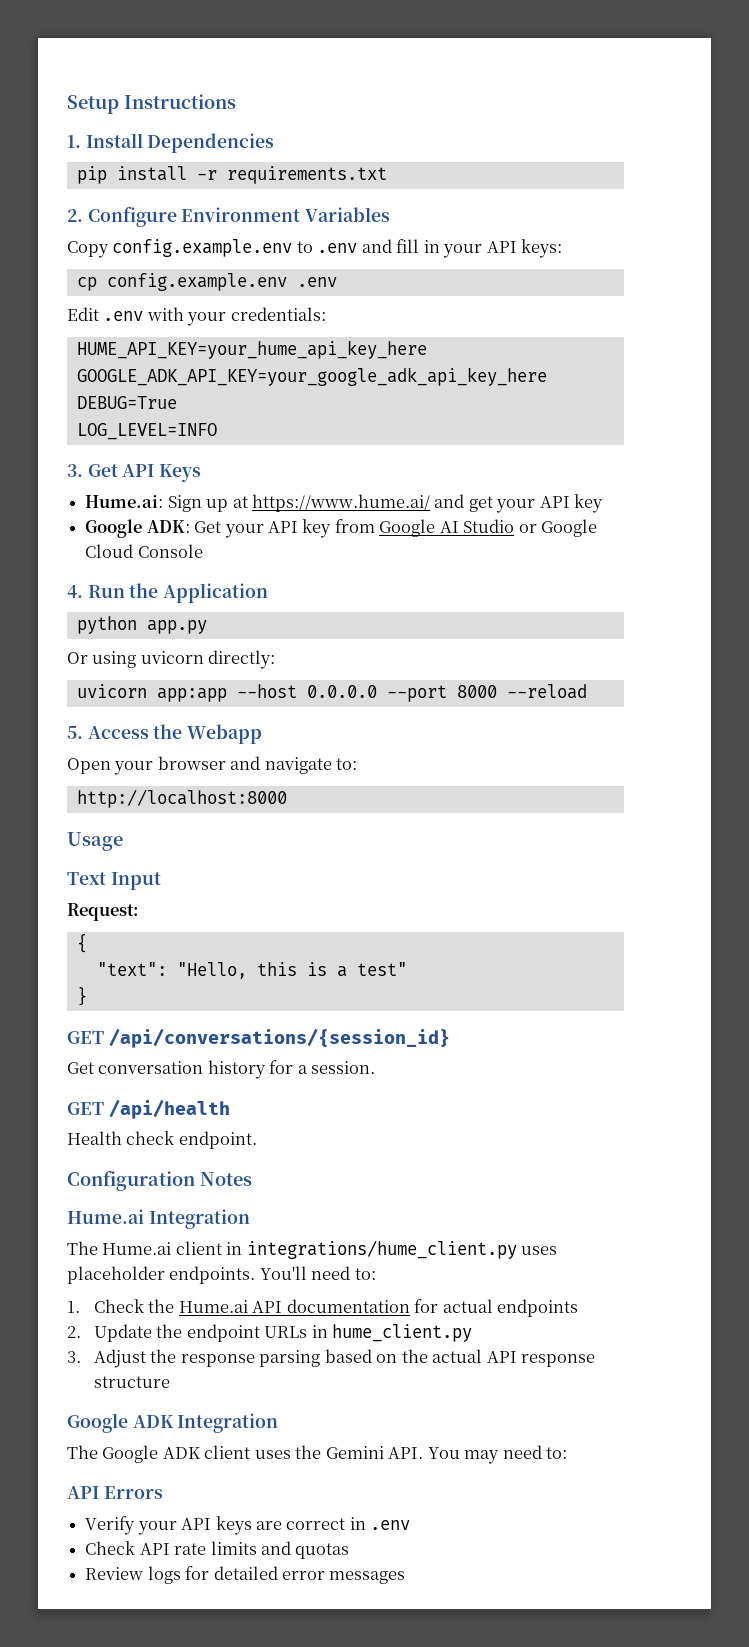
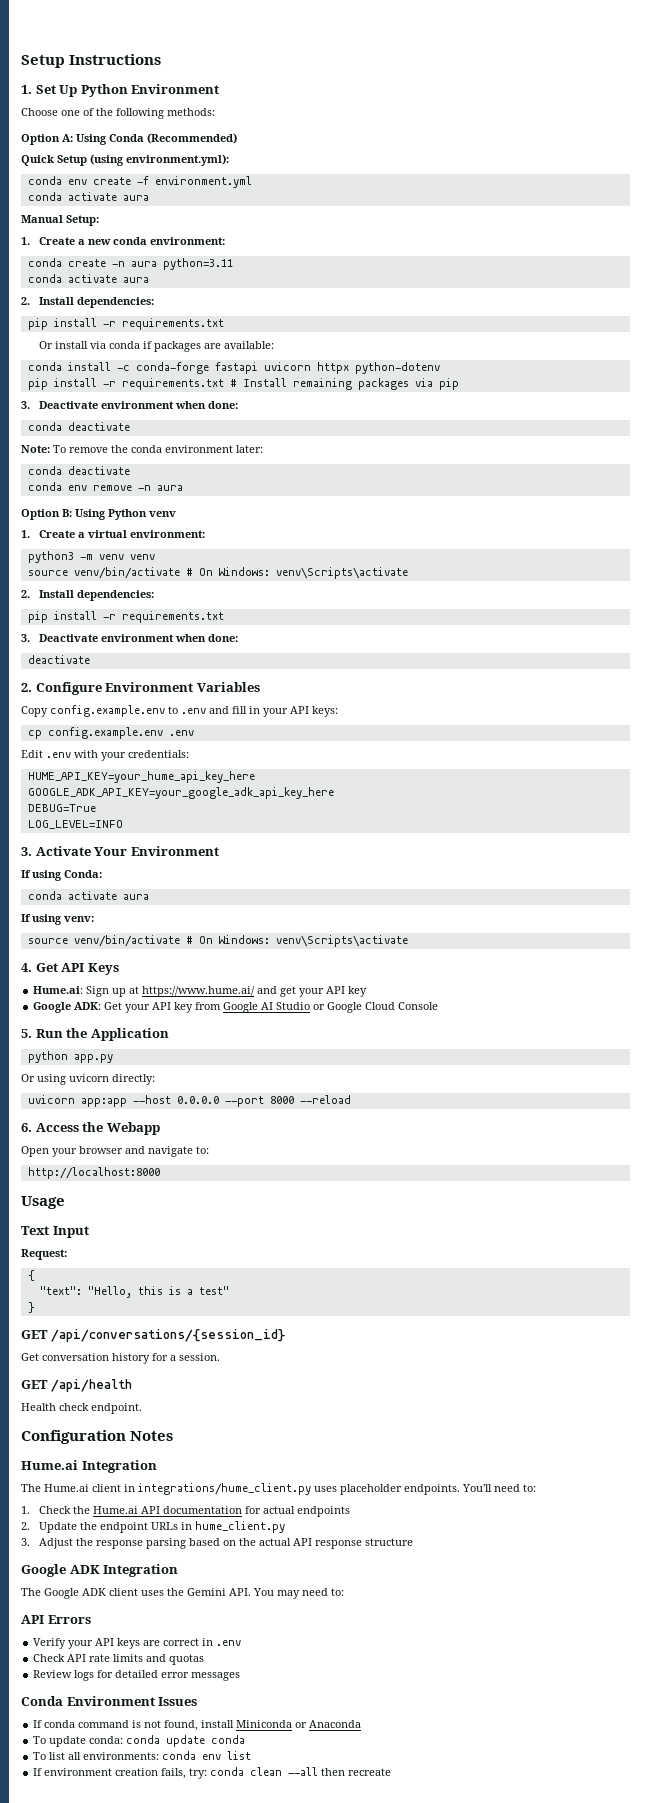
[85,133,275,153] [76,166,387,184] Install Dependencies // pip install -r requirements.txt -> [35,84,220,97] [21,108,215,119] [21,133,237,145] [21,154,229,166] [27,176,252,188] [27,192,149,201] [21,215,99,226] [21,237,225,245] [27,258,233,270] [27,274,149,283] [21,297,154,308] [27,318,224,330] [38,341,274,352] [27,362,440,374] [27,378,459,390] [21,401,238,409] [27,422,130,431] [21,445,263,453] [27,466,130,475] [27,482,183,491] [21,509,176,520] [21,530,205,538] [27,551,155,563] [27,567,408,579] [21,590,154,601] [27,611,224,623] [21,634,238,642] [27,655,90,664] Set Up Python Environment // Choose one of the following methods: // Option A: Using Conda (Recommended) // Quick Setup (using environment.yml): // conda env create -f environment.yml // conda activate aura // Manual Setup: // 1. Create a new conda environment: // conda create -n aura python=3.11 // conda activate aura // 2. Install dependencies: // pip install -r requirements.txt // Or install via conda if packages are available: // conda install -c conda-forge fastapi uvicorn httpx python-dotenv // pip install -r requirements.txt # Install remaining packages via pip // 3. Deactivate environment when done: // conda deactivate // Note: To remove the conda environment later: // conda deactivate // conda env remove -n aura // Option B: Using Python venv // 1. Create a virtual environment: // python3 -m venv venv // source venv/bin/activate # On Windows: venv\Scripts\activate // 2. Install dependencies: // pip install -r requirements.txt // 3. Deactivate environment when done: // deactivate
(83, 470) none -> [35,846,219,856] [21,870,102,881] [27,891,149,900] [21,914,94,925] [27,935,408,947] [21,963,32,972] Activate Your Environment // If using Conda: // conda activate aura // If using venv: // source venv/bin/activate # On Windows: venv\Scripts\activate // 4.
[67,585,83,598] 4. -> [21,1029,32,1038] 5.
[67,726,83,739] 5. -> [21,1123,32,1132] 6.
(406, 1577) none -> [21,1696,198,1706] [33,1720,362,1731] [33,1735,246,1747] [33,1751,252,1760] [33,1767,392,1779] // Conda Environment Issues // If conda command is not found, install Miniconda or Anaconda // To update conda: conda update conda // To list all environments: conda env list // If environment creation fails, try: conda clean --all then recreate

